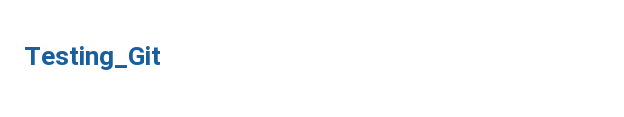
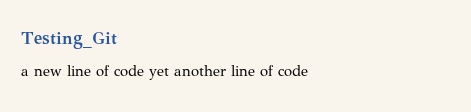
(161, 58) none -> [21,65,308,80] // a new line of code yet another line of code

